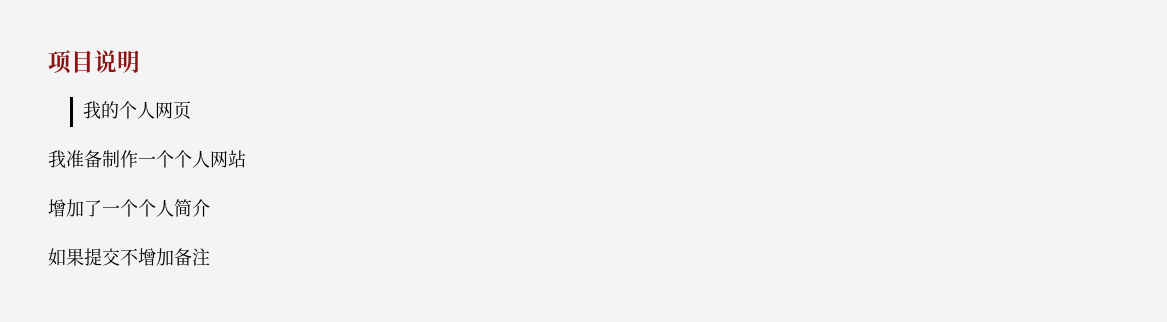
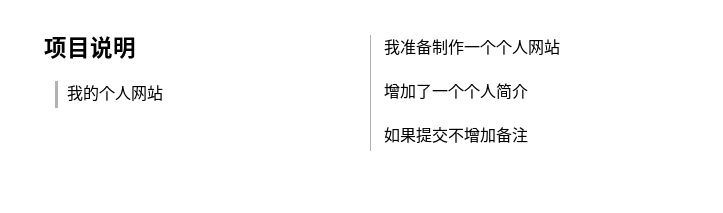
[173,101,192,120] 页 -> [146,85,163,101] 站

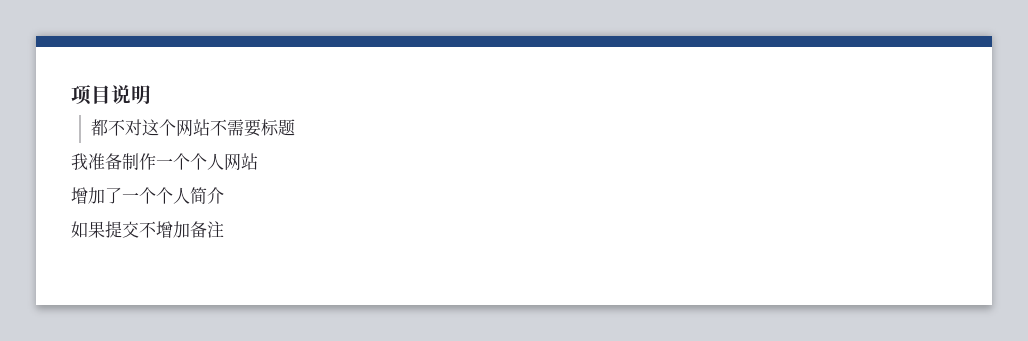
[66,85,163,102] 我的个人网站 -> [90,119,295,137] 都不对这个网站不需要标题

